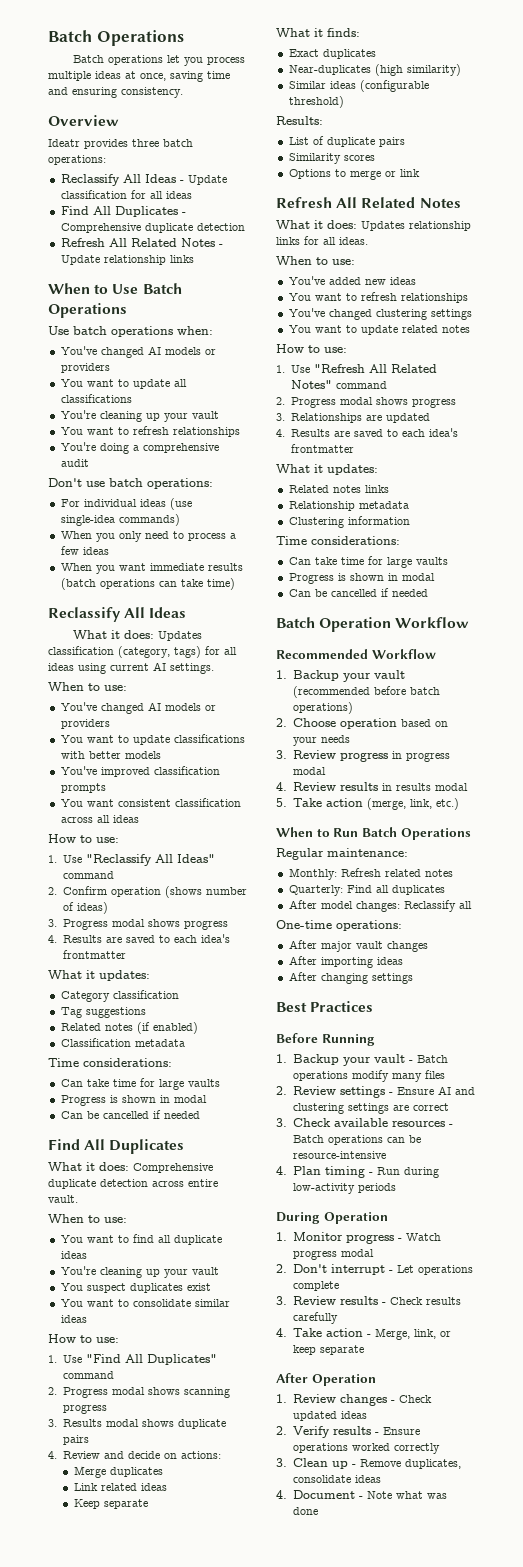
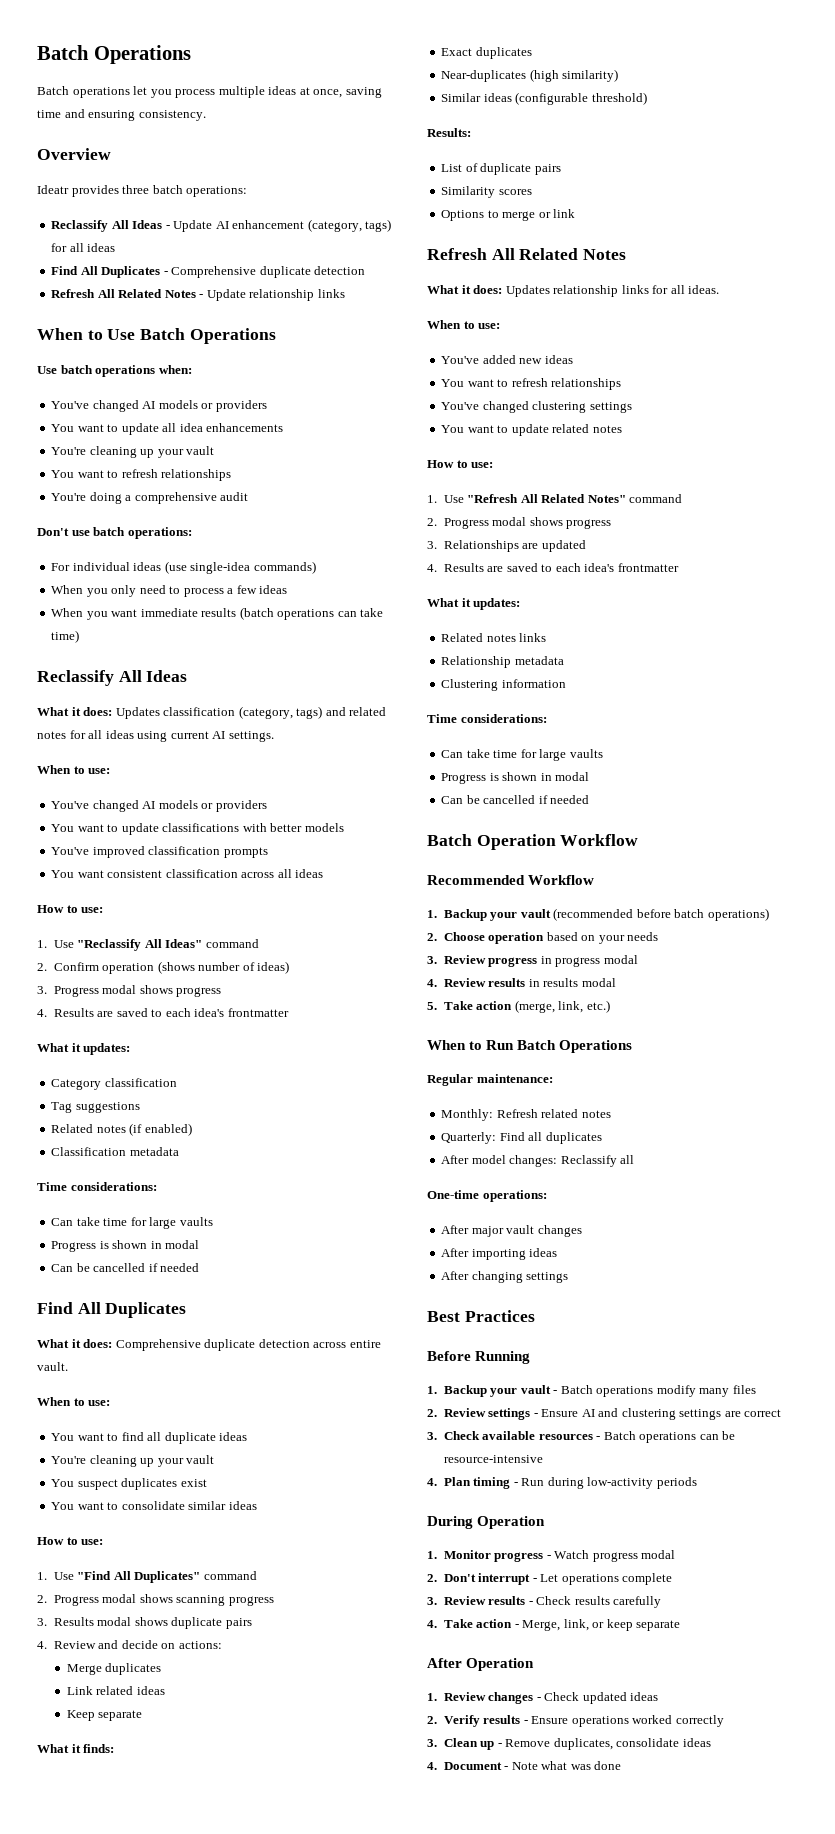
[60,190,127,199] classification -> [215,219,392,232] AI enhancement (category, tags)
[60,394,132,403] classifications -> [179,423,284,432] idea enhancements
(201, 652) none -> [325,707,387,716] [37,731,66,739] and related notes

